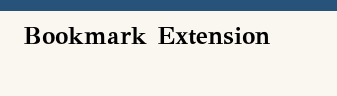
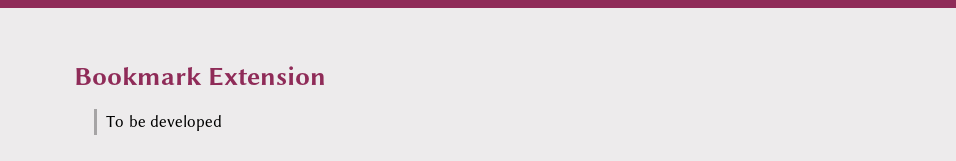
(270, 36) none -> [106,115,223,131] // To be developed

